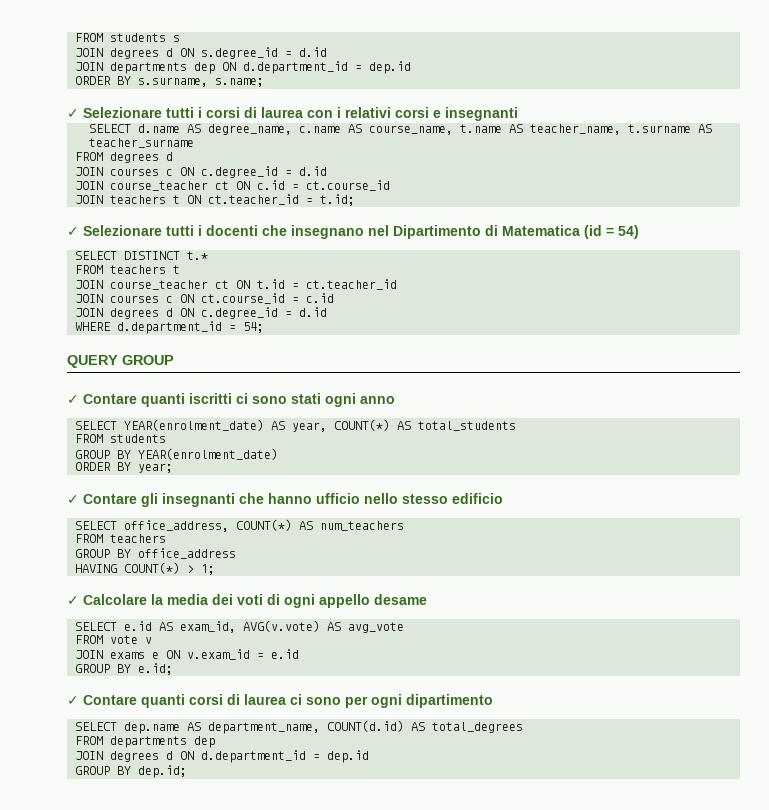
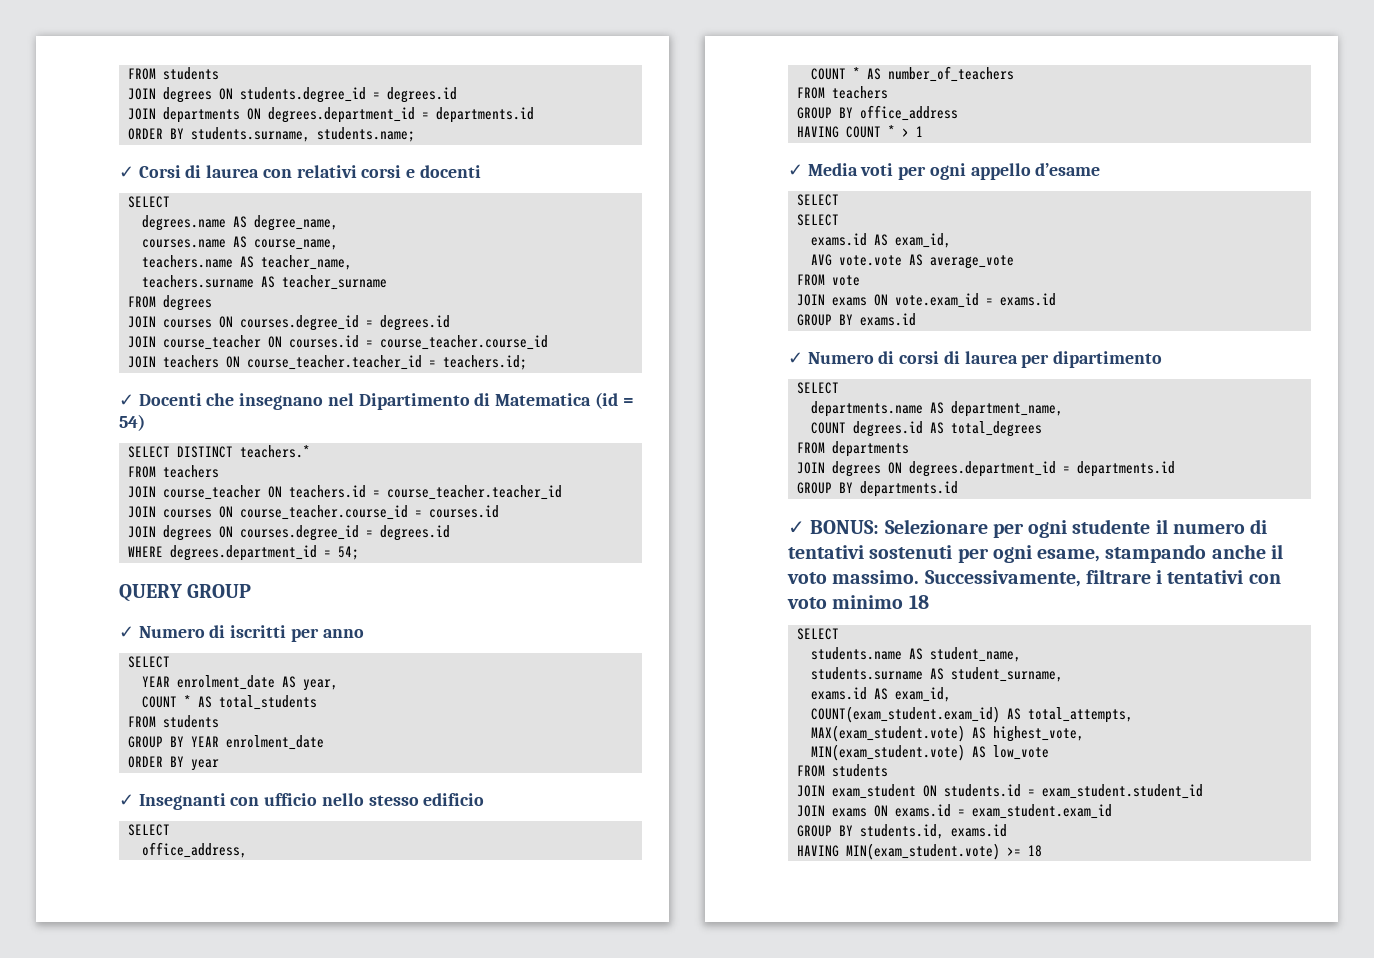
[75,33,181,42] [75,47,328,59] [75,61,412,74] [75,76,265,87] [67,107,240,118] FROM students s // JOIN degrees d ON s.degree_id = d.id // JOIN departments dep ON d.department_id = dep.id // ORDER BY s.surname, s.name; // ✓ Selezionare tutti i corsi -> [128,67,220,80] [128,87,458,103] [128,107,535,123] [128,127,416,142] [119,165,181,178] FROM students // JOIN degrees ON students.degree_id = degrees.id // JOIN departments ON degrees.department_id = departments.id // ORDER BY students.surname, students.name; // ✓ Corsi
[337,107,341,118] i -> (292, 173) none
[445,107,518,121] [89,124,181,133] insegnanti // SELECT d.name -> [419,165,481,178] [128,196,171,208] [142,215,227,231] docenti // SELECT // degrees.name
[299,126,342,133] c.name -> [142,239,227,248] // courses.name
[460,124,503,133] t.name -> [142,255,234,268] // teachers.name
[628,124,692,133] t.surname -> [142,275,255,288] // teachers.surname
[166,152,174,161] [75,166,328,178] [75,180,391,191] [75,194,356,206] [67,225,258,236] d // JOIN courses c ON c.degree_id = d.id // JOIN course_teacher ct ON c.id = ct.course_id // JOIN teachers t ON ct.teacher_id = t.id; // ✓ Selezionare tutti i docenti -> [128,315,451,331] [128,335,549,350] [128,355,528,370] [119,393,202,406] // JOIN courses ON courses.degree_id = degrees.id // JOIN course_teacher ON courses.id = course_teacher.course_id // JOIN teachers ON course_teacher.teacher_id = teachers.id; // ✓ Docenti
[187,251,209,260] [75,265,181,274] [75,279,398,290] [75,293,335,304] [75,307,328,319] t.* // FROM teachers t // JOIN course_teacher ct ON t.id = ct.teacher_id // JOIN courses c ON ct.course_id = c.id // JOIN degrees d ON c.degree_id = d.id -> [240,445,311,458] [128,465,220,478] [128,485,563,500] [128,505,500,520] [128,525,451,541] teachers.* // FROM teachers // JOIN course_teacher ON teachers.id = course_teacher.teacher_id // JOIN courses ON course_teacher.course_id = courses.id // JOIN degrees ON courses.degree_id = degrees.id
[117,321,223,334] d.department_id -> [170,545,318,561] degrees.department_id
[83,393,356,407] Contare quanti iscritti ci sono stati ogni -> [138,625,319,642] Numero di iscritti per
[124,419,265,431] YEAR(enrolment_date) -> [142,675,276,690] // YEAR enrolment_date
[334,419,391,431] COUNT(*) -> [142,695,192,708] // COUNT *
[138,448,279,460] [75,462,174,473] [67,493,312,507] YEAR(enrolment_date) // ORDER BY year; // ✓ Contare gli insegnanti che hanno -> [191,735,325,750] [128,756,220,771] [119,793,260,810] YEAR enrolment_date // ORDER BY year // ✓ Insegnanti con
(118, 525) none -> (171, 830) //
[236,519,405,531] COUNT(*) AS num_teachers -> [811,66,1015,82] // COUNT * AS number_of_teachers
[124,562,216,575] [67,594,280,605] COUNT(*) > 1; // ✓ Calcolare la media dei voti di -> [846,125,924,138] [788,163,927,180] COUNT * > 1 // ✓ Media voti per
[374,594,427,605] [75,620,405,633] desame // SELECT e.id AS exam_id, AVG(v.vote) AS avg_vote -> [1035,163,1101,176] [797,194,840,206] [797,214,840,226] [811,233,952,248] [811,254,1015,269] d’esame // SELECT // SELECT // exams.id AS exam_id, // AVG vote.vote AS average_vote
[145,637,153,644] [75,649,300,660] [75,663,174,675] [67,694,402,708] v // JOIN exams e ON v.exam_id = e.id // GROUP BY e.id; // ✓ Contare quanti corsi di laurea ci sono per ogni -> [797,293,1057,308] [797,313,917,326] [788,351,1050,368] // JOIN exams ON vote.exam_id = exams.id // GROUP BY exams.id // ✓ Numero di corsi di laurea per
[124,722,181,734] dep.name -> [811,401,924,417] // departments.name
[327,720,405,732] COUNT(d.id) -> [811,421,924,437] // COUNT degrees.id
[194,736,216,748] [75,750,370,763] [75,765,188,778] dep // JOIN degrees d ON d.department_id = dep.id // GROUP BY dep.id; -> [797,461,1176,477] [797,481,959,497] [788,519,1268,538] [788,544,1283,563] [787,569,1281,587] [787,595,929,609] [797,628,840,640] [811,647,1022,662] [811,667,1064,682] [811,687,952,702] [811,706,1134,723] [811,725,1085,742] [811,744,1050,761] [797,764,889,777] [797,784,1204,799] [797,804,1113,819] [797,824,1008,839] [797,843,1043,860] // JOIN degrees ON degrees.department_id = departments.id // GROUP BY departments.id // ✓ BONUS: Selezionare per ogni studente il numero di tentativi sostenuti per ogni esame, stampando anche il voto massimo. Successivamente, filtrare i tentativi con voto minimo 18 // SELECT // students.name AS student_name, // students.surname AS student_surname, // exams.id AS exam_id, // COUNT(exam_student.exam_id) AS total_attempts, // MAX(exam_student.vote) AS highest_vote, // MIN(exam_student.vote) AS low_vote // FROM students // JOIN exam_student ON students.id = exam_student.student_id // JOIN exams ON exams.id = exam_student.exam_id // GROUP BY students.id, exams.id // HAVING MIN(exam_student.vote) >= 18

